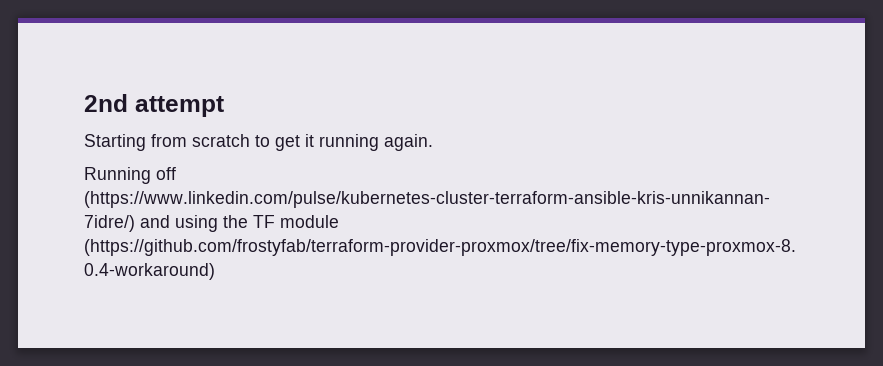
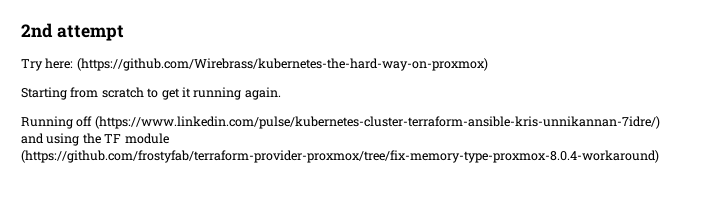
(224, 106) none -> [21,58,488,71] // Try here: (https://github.com/Wirebrass/kubernetes-the-hard-way-on-proxmox)

